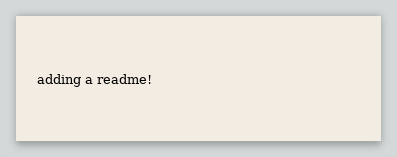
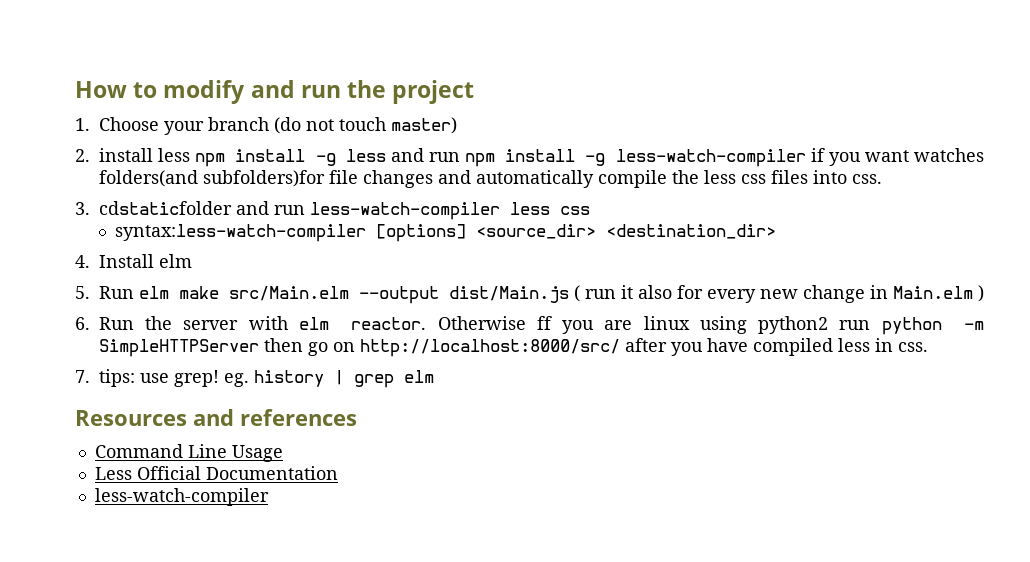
[37,74,152,87] adding a readme! -> [75,80,475,104] [75,117,457,135] [75,148,984,167] [99,170,882,188] [75,201,590,220] [115,224,777,242] [75,254,192,268] [75,285,984,304] [75,316,985,335] [99,338,928,357] [75,369,434,388] [75,409,357,426] [94,444,283,462] [94,466,338,480] [94,488,269,506] How to modify and run the project // 1. Choose your branch (do not touch master) // 2. install less npm install -g less and run npm install -g less-watch-compiler if you want watches folders(and subfolders)for file changes and automatically compile the less css files into css. // 3. cdstaticfolder and run less-watch-compiler less css // syntax:less-watch-compiler [options] <source_dir> <destination_dir> // 4. Install elm // 5. Run elm make src/Main.elm --output dist/Main.js ( run it also for every new change in Main.elm ) // 6. Run the server with elm reactor. Otherwise ff you are linux using python2 run python -m SimpleHTTPServer then go on http://localhost:8000/src/ after you have compiled less in css. // 7. tips: use grep! eg. history | grep elm // Resources and references // Command Line Usage // Less Official Documentation // less-watch-compiler

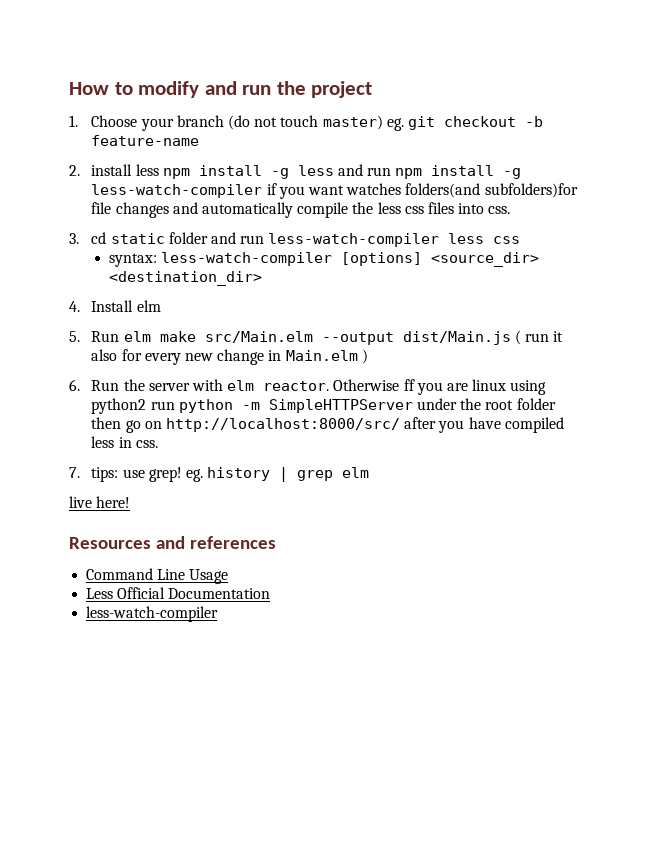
(457, 125) none -> [386,116,543,131] [91,135,200,146] eg. git checkout -b feature-name
[99,201,232,215] cdstaticfolder -> [91,232,208,244] cd static folder
[115,224,367,242] syntax:less-watch-compiler -> [108,252,332,267] syntax: less-watch-compiler
(259, 348) none -> [416,398,556,410] under the root folder
(434, 376) none -> [69,496,131,508] // live here!

